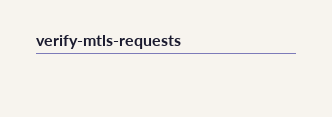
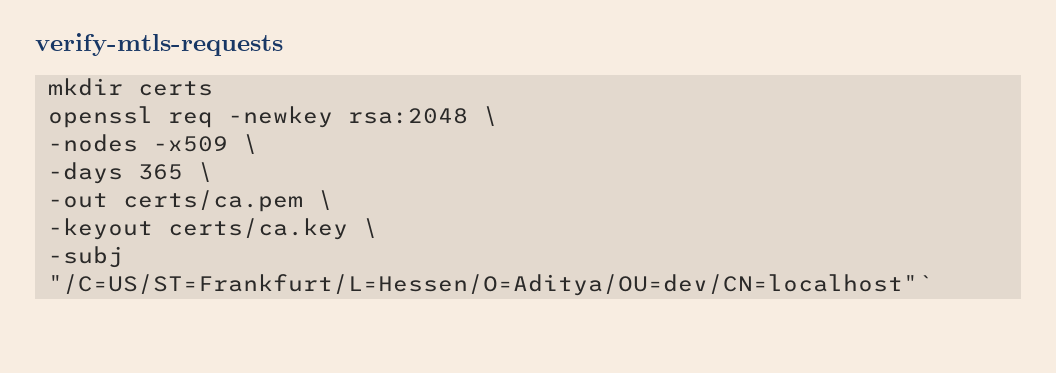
(181, 42) none -> [47,78,213,96] [47,106,498,128] [47,134,258,154] [47,162,213,184] [47,190,333,212] [47,218,378,240] [47,246,123,268] [47,274,933,296] // mkdir certs // openssl req -newkey rsa:2048 \ // -nodes -x509 \ // -days 365 \ // -out certs/ca.pem \ // -keyout certs/ca.key \ // -subj "/C=US/ST=Frankfurt/L=Hessen/O=Aditya/OU=dev/CN=localhost"`

